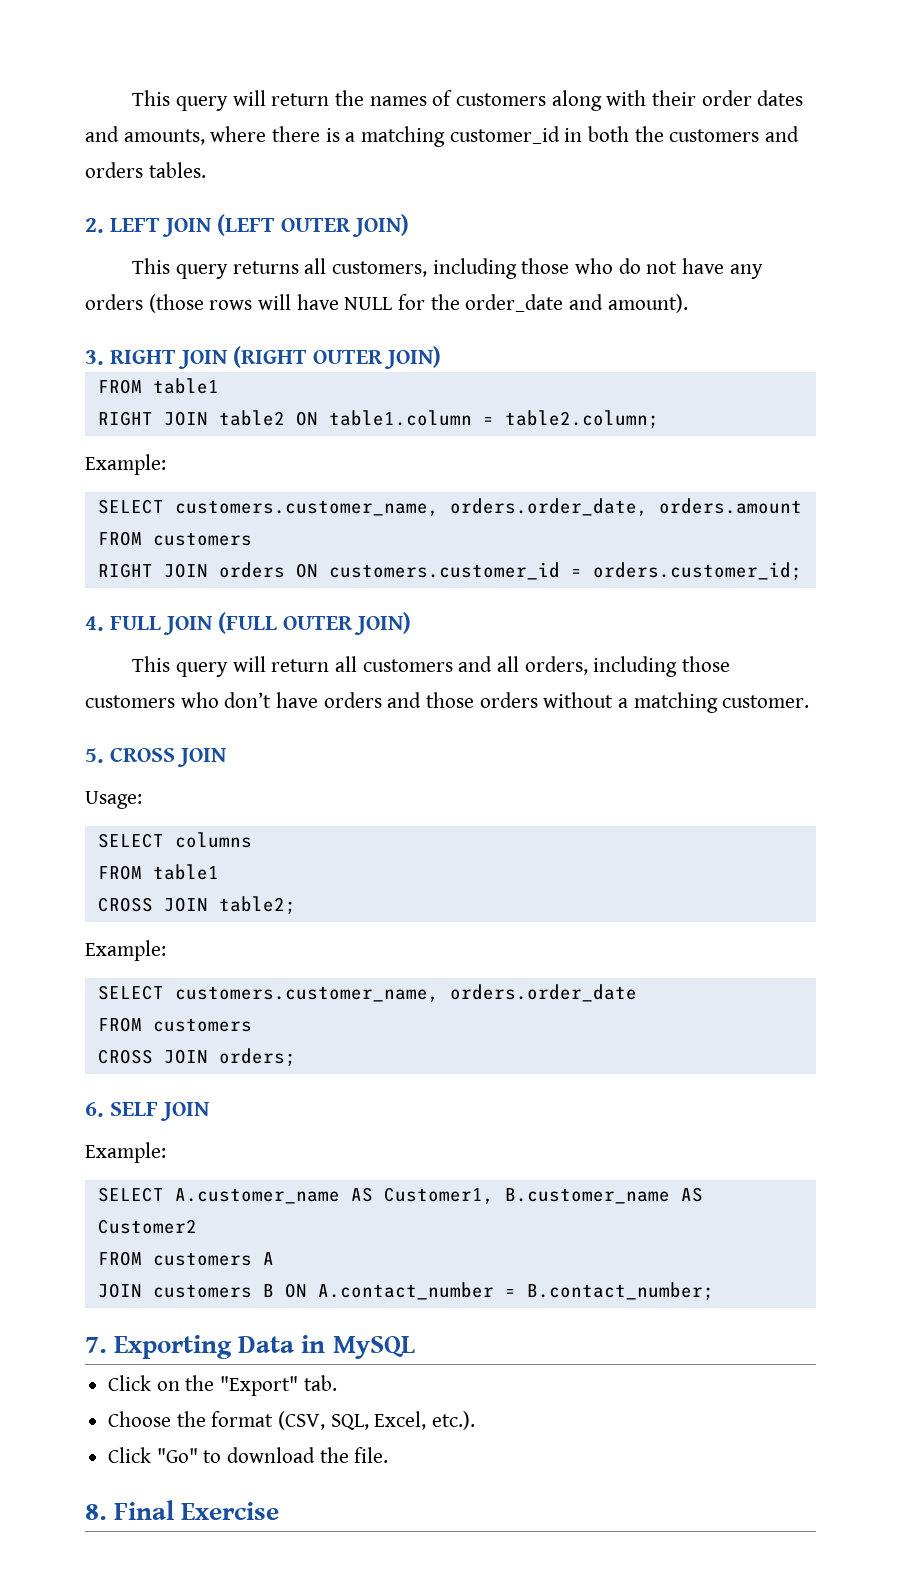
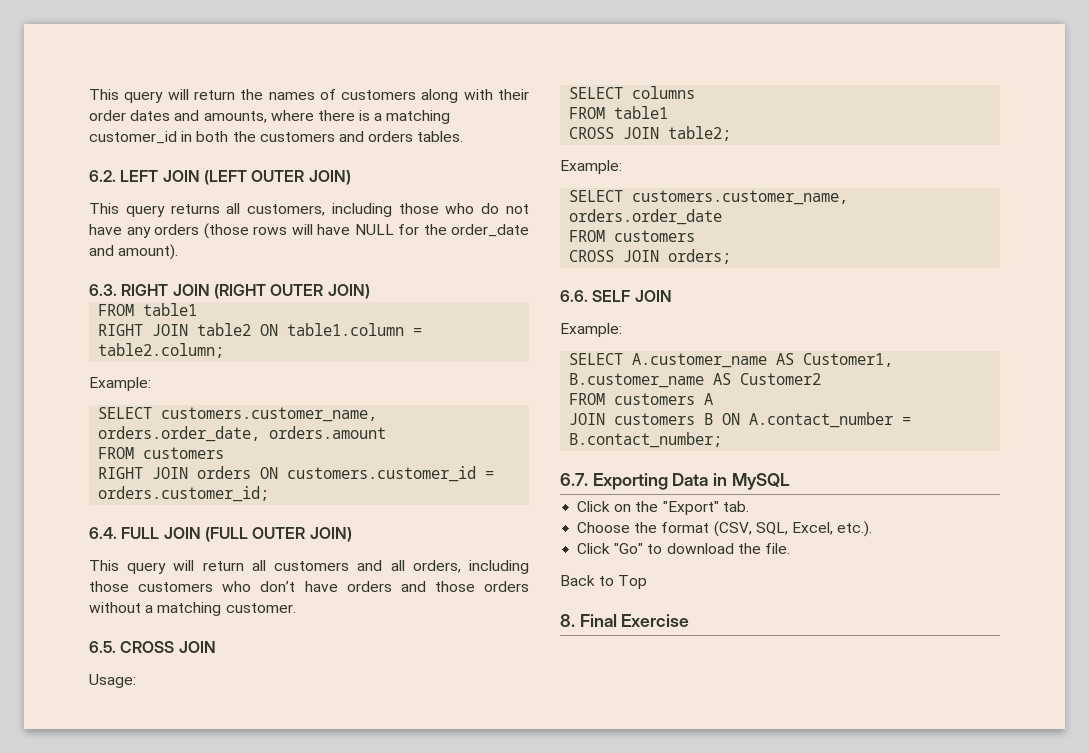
[85,218,104,233] 2. -> [89,170,116,182] 6.2.
[85,350,104,365] 3. -> [89,284,117,296] 6.3.
[85,616,104,631] 4. -> [89,527,117,539] 6.4.
[85,748,104,763] 5. -> [89,641,116,653] 6.5.
[85,1102,104,1117] 6. -> [560,290,588,302] 6.6.
[85,1337,107,1353] 7. -> [560,473,588,486] 6.7.
(389, 1455) none -> [560,575,648,589] // Back to Top

